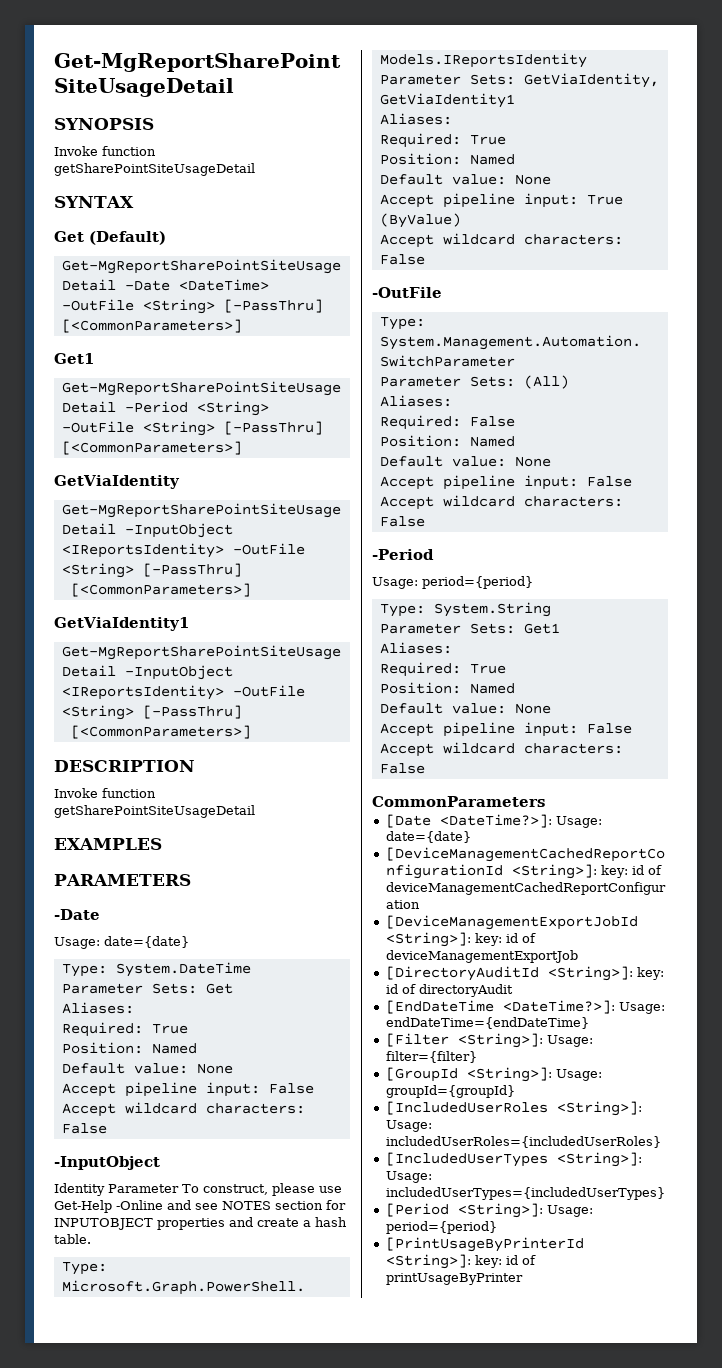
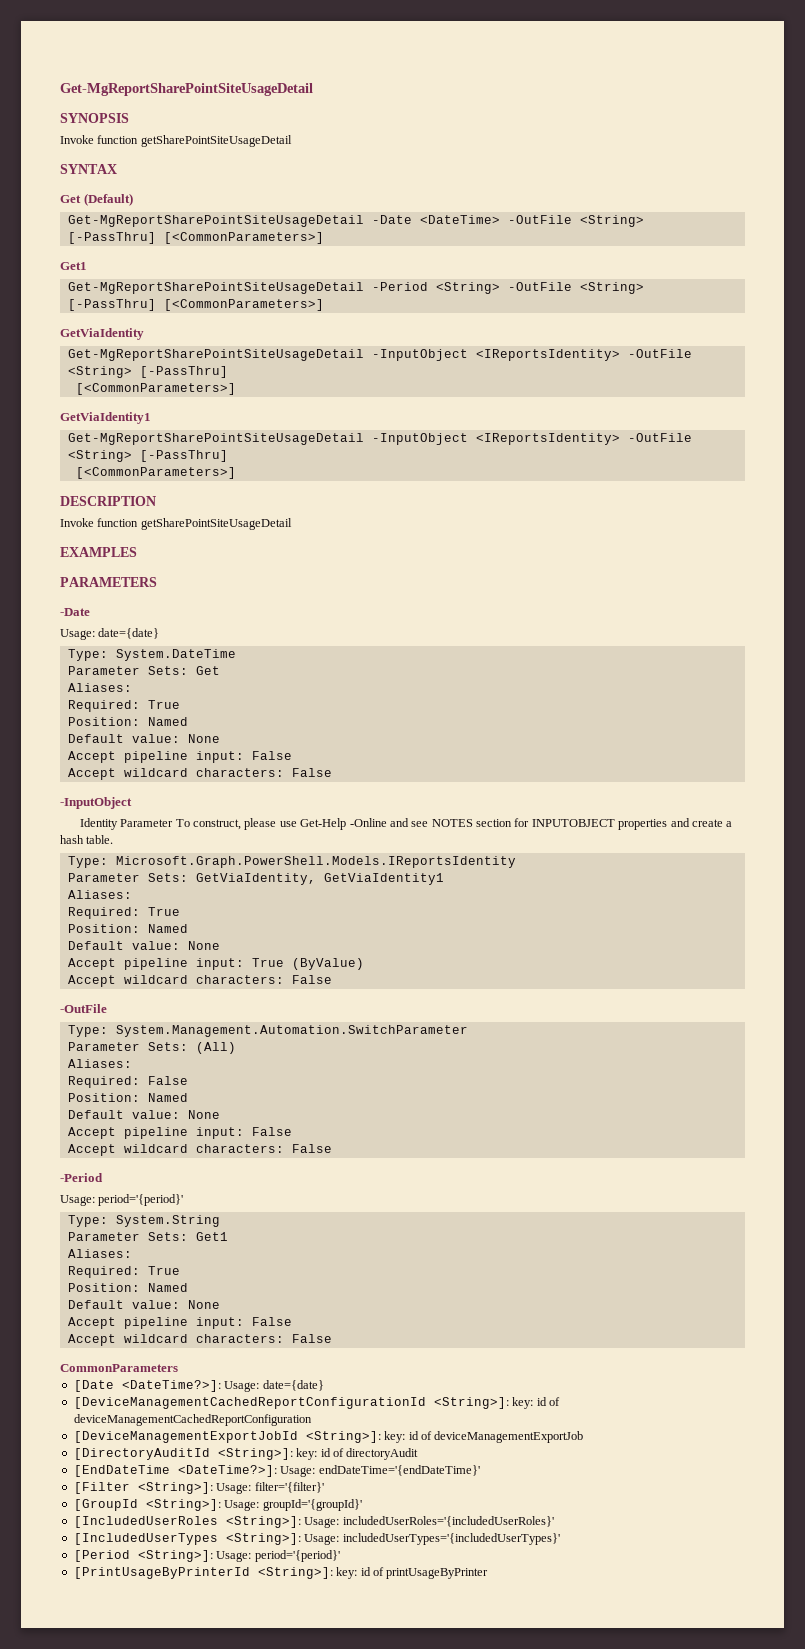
[422,576,533,589] period={period} -> [98,1194,184,1206] period='{period}'
[385,1017,589,1029] endDateTime={endDateTime} -> [318,1465,480,1476] endDateTime='{endDateTime}'
[385,1051,477,1063] filter={filter} -> [254,1482,324,1493] filter='{filter}'
[385,1085,515,1098] groupId={groupId} -> [262,1499,362,1511] groupId='{groupId}'
[385,1136,661,1148] includedUserRoles={includedUserRoles} -> [342,1516,554,1527] includedUserRoles='{includedUserRoles}'
[385,1187,665,1200] includedUserTypes={includedUserTypes} -> [342,1533,560,1545] includedUserTypes='{includedUserTypes}'
[385,1221,497,1234] period={period} -> [254,1550,340,1562] period='{period}'

